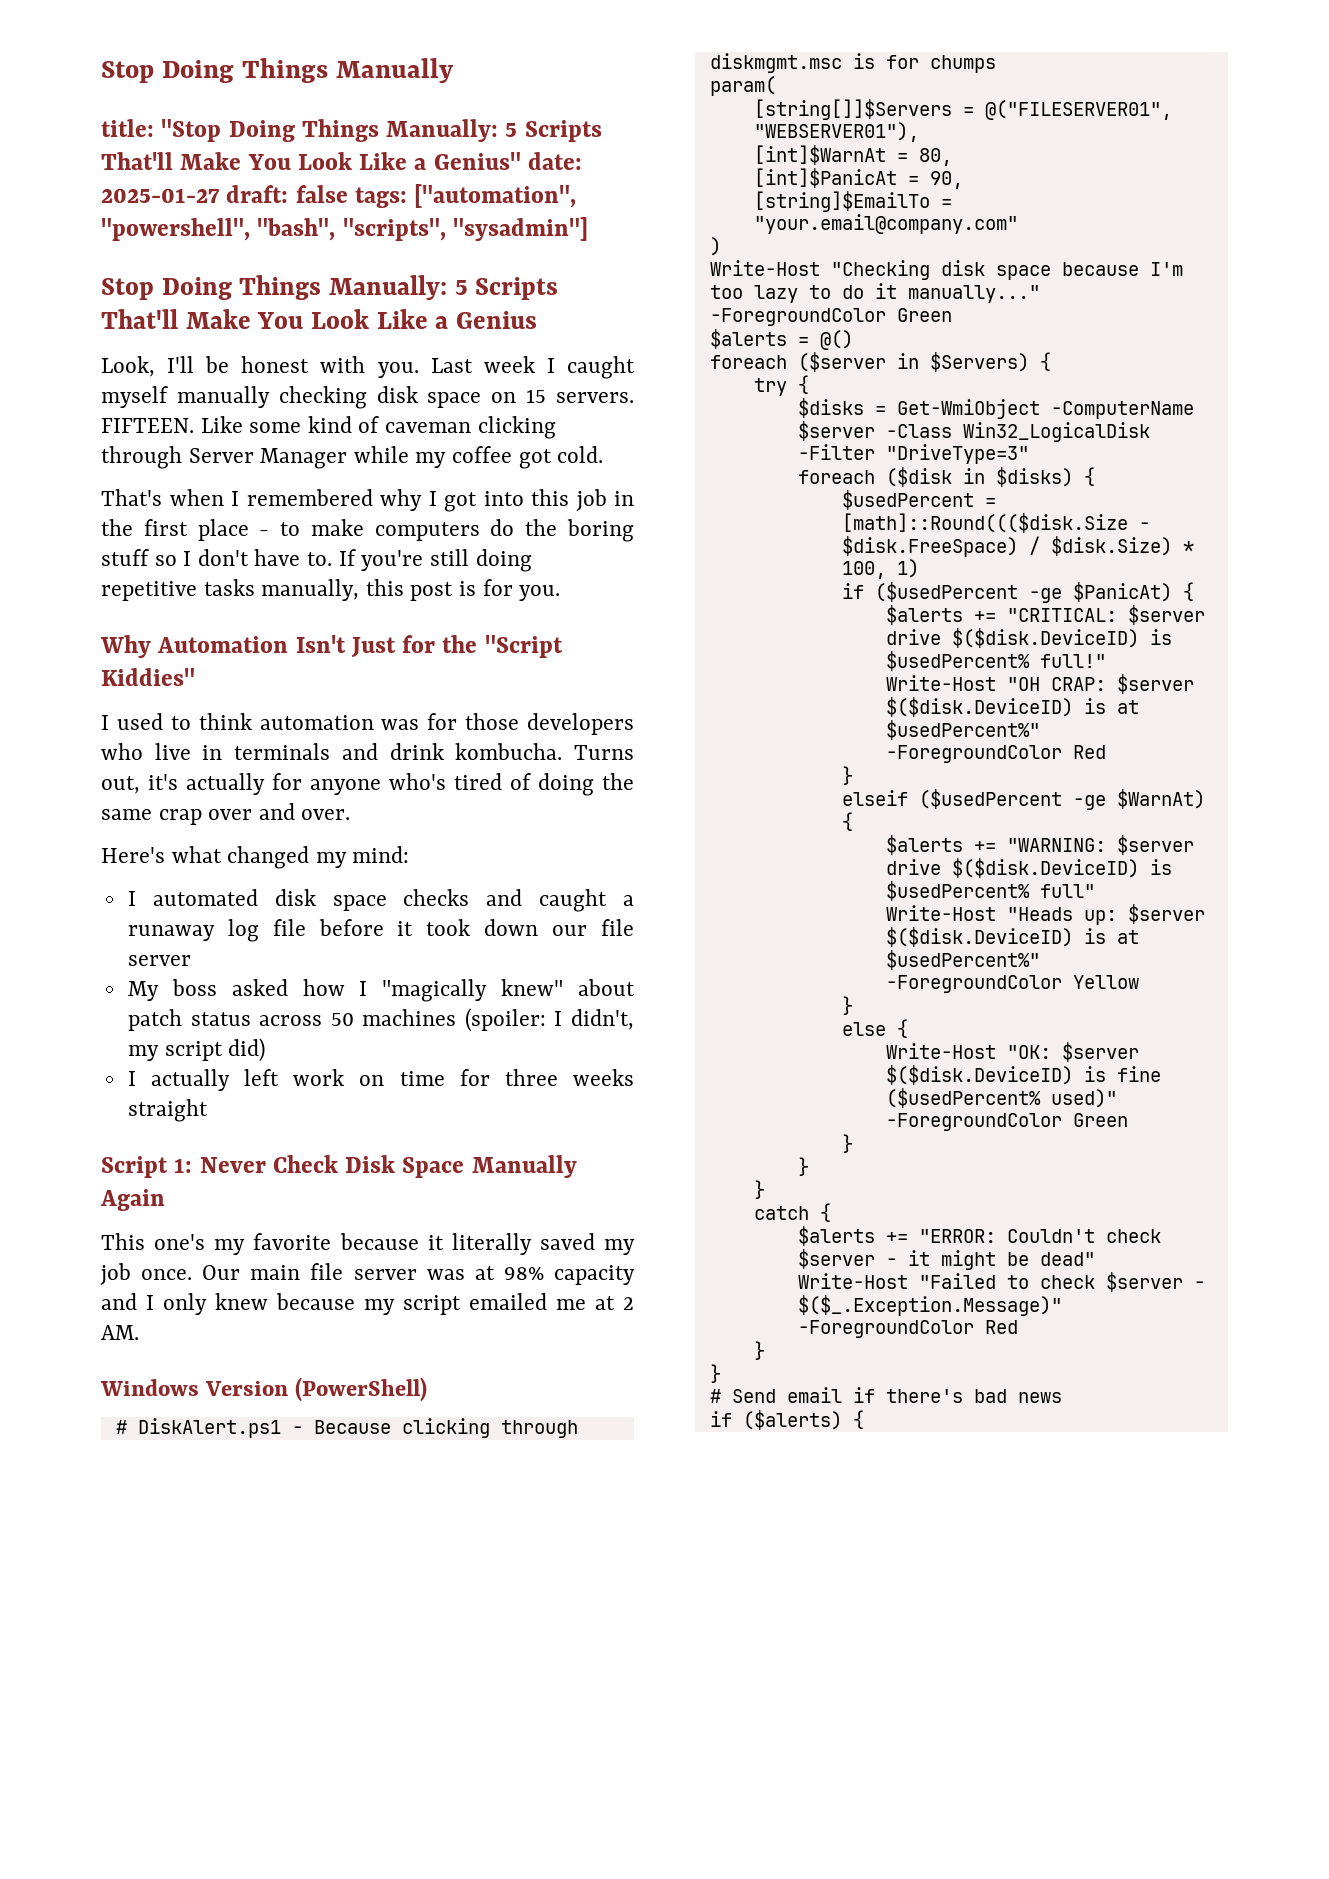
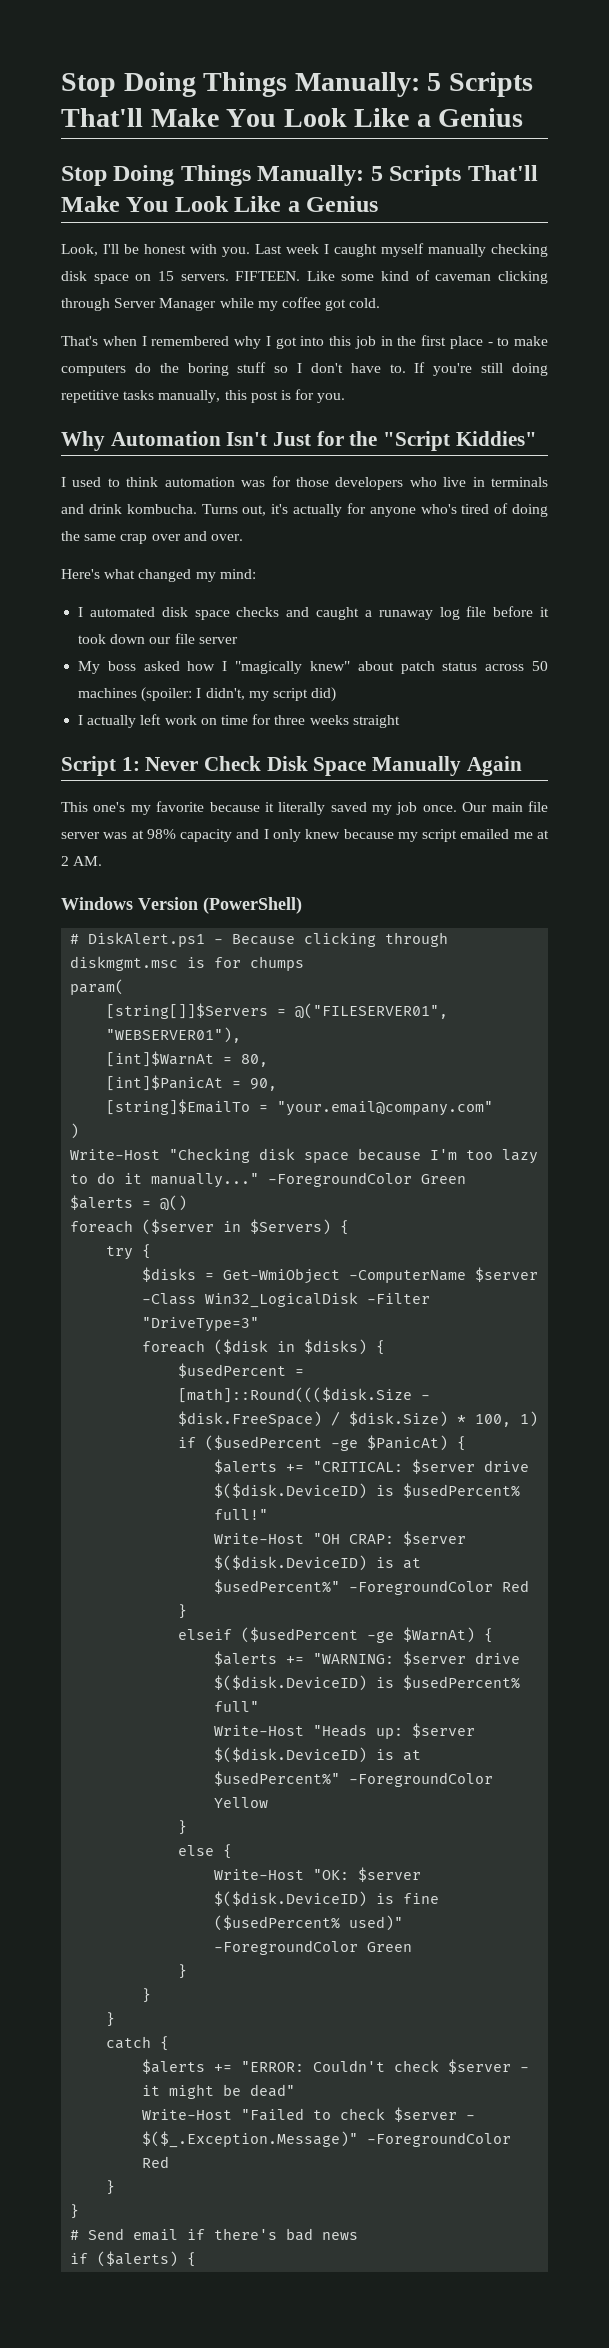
[101,58,455,83] [101,119,602,142] [101,152,583,170] [101,184,577,208] [101,217,588,241] Stop Doing Things Manually // title: "Stop Doing Things Manually: 5 Scripts That'll Make You Look Like a Genius" date: 2025-01-27 draft: false tags: ["automation", "powershell", "bash", "scripts", "sysadmin"] -> [61,72,533,97] [61,108,524,127] Stop Doing Things Manually: 5 Scripts That'll Make You Look Like a Genius

